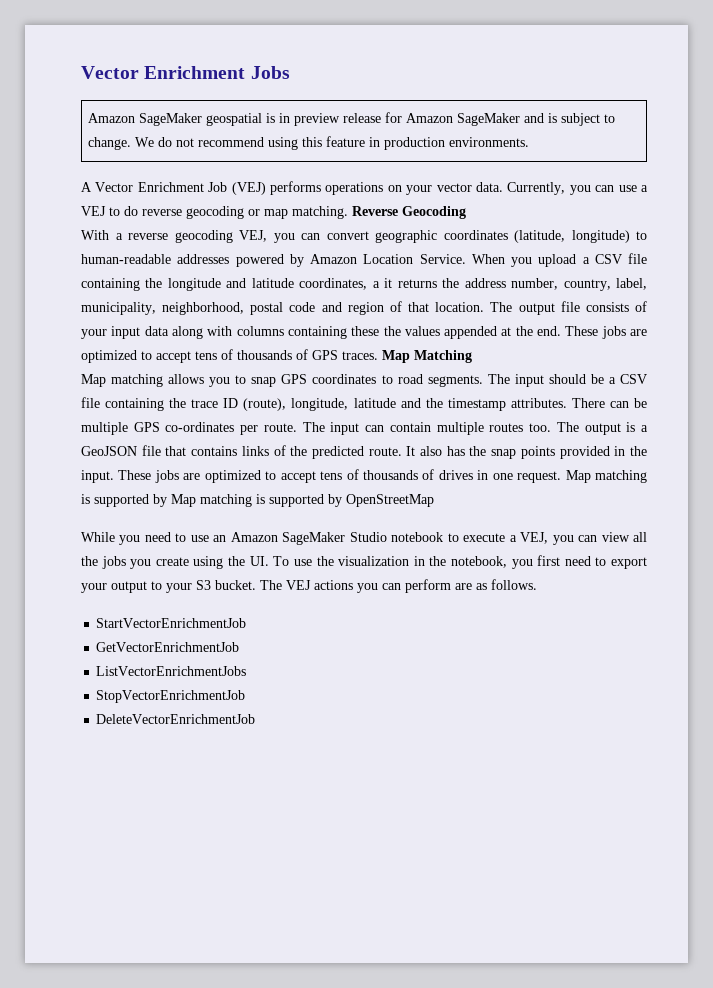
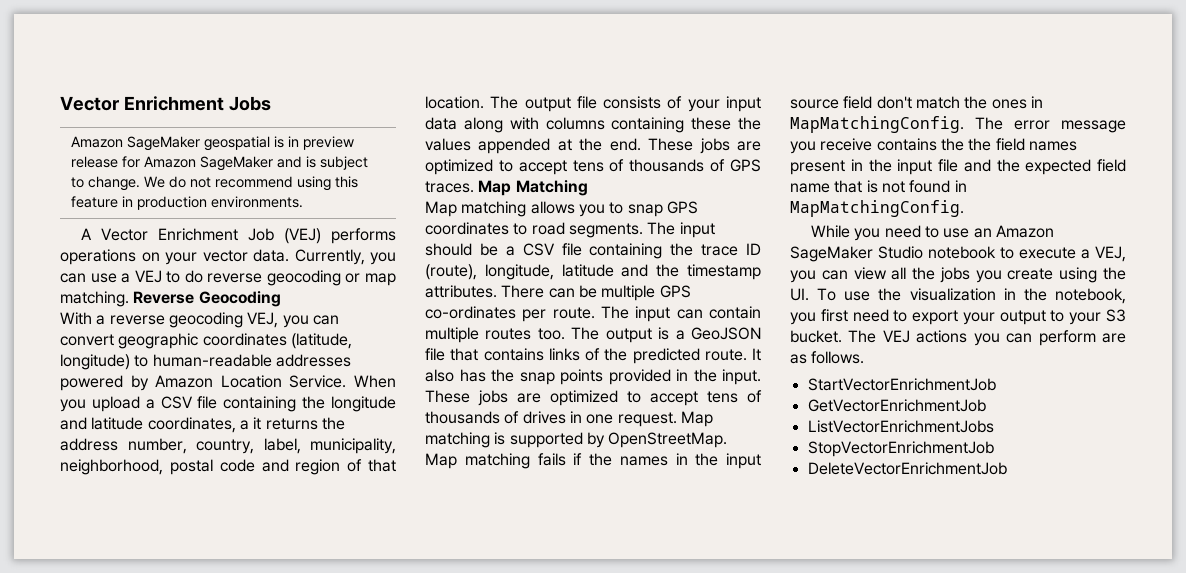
[171,494,434,507] Map matching is supported by OpenStreetMap -> [608,432,728,448] [425,453,761,469] [790,96,1043,109] [790,116,1126,133] [790,138,1077,154] [790,159,1126,175] [790,180,967,193] [790,200,964,217] OpenStreetMap. Map matching fails if the names in the input source field don't match the ones in MapMatchingConfig. The error message you receive contains the the field names present in the input file and the expected field name that is not found in MapMatchingConfig.

